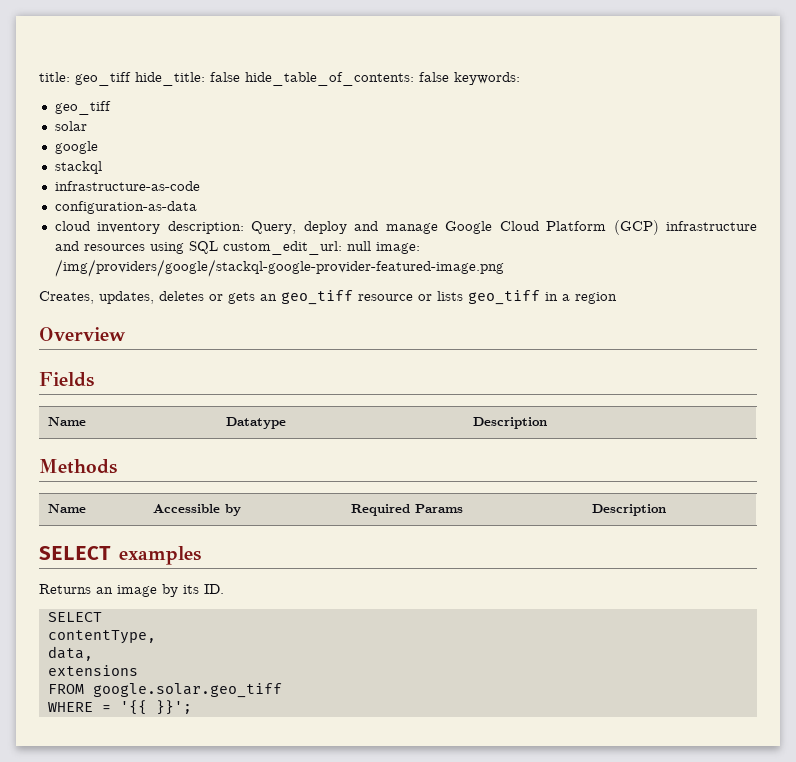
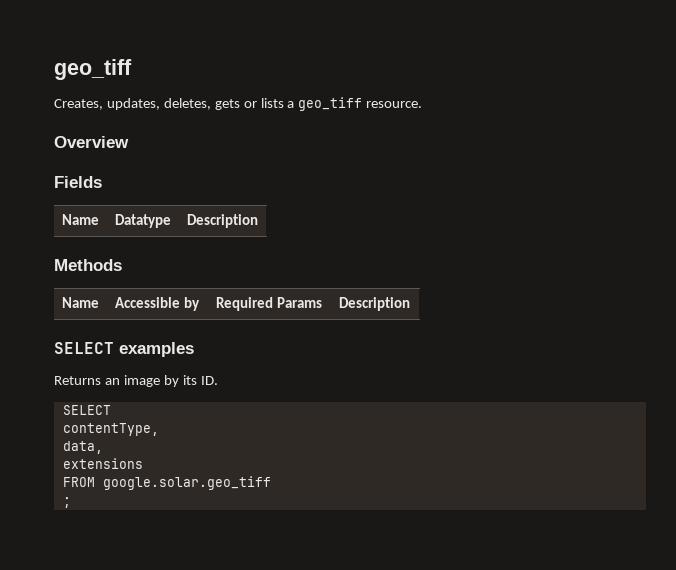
[39,72,520,86] [54,101,111,115] [54,121,87,131] [54,141,98,154] [54,161,102,174] [54,181,200,191] [54,201,197,214] [54,220,757,235] [54,241,420,255] [54,259,504,277] [39,290,617,305] title: geo_tiff hide_title: false hide_table_of_contents: false keywords: // geo_tiff // solar // google // stackql // infrastructure-as-code // configuration-as-data // cloud inventory description: Query, deploy and manage Google Cloud Platform (GCP) infrastructure and resources using SQL custom_edit_url: null image: /img/providers/google/stackql-google-provider-featured-image.png // Creates, updates, deletes or gets an geo_tiff resource or lists geo_tiff in a region -> [54,59,132,80] [54,97,423,111] geo_tiff // Creates, updates, deletes, gets or lists a geo_tiff resource.
[47,700,192,715] WHERE = '{{ }}'; -> [62,497,71,508] ;

